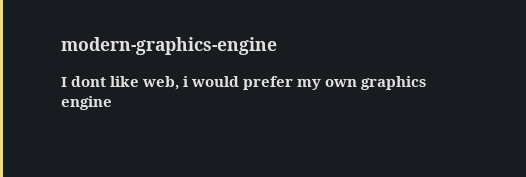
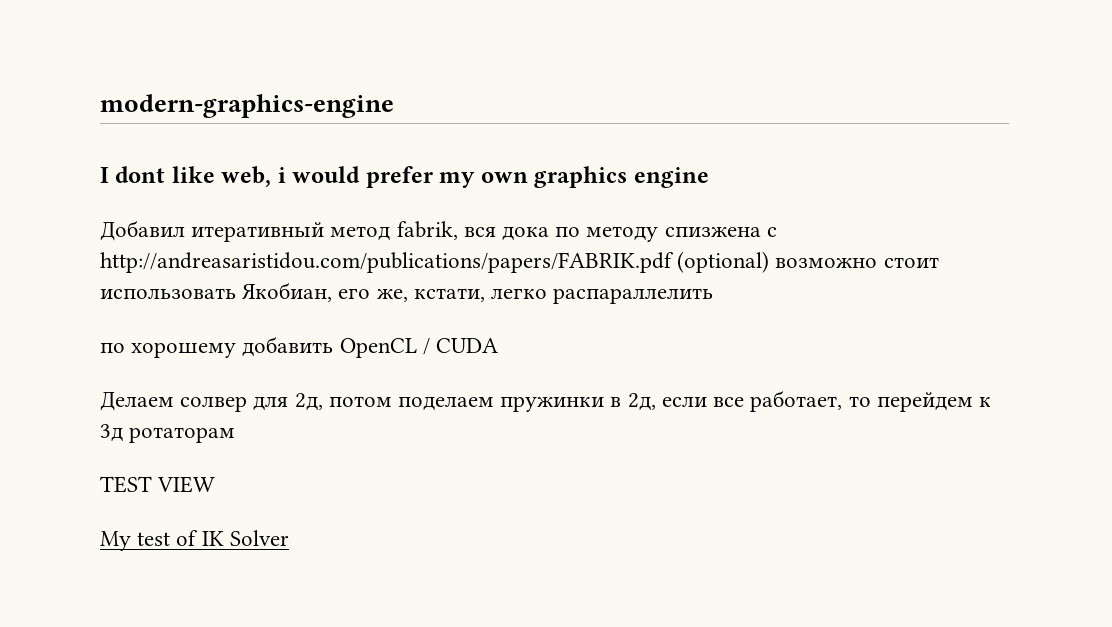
(112, 103) none -> [100,220,777,242] [100,251,939,273] [100,282,714,304] [100,336,499,358] [100,390,991,412] [100,424,236,443] [100,476,216,493] [100,530,289,551] // Добавил итеративный метод fabrik, вся дока по методу спизжена с http://andreasaristidou.com/publications/papers/FABRIK.pdf (optional) возможно стоит использовать Якобиан, его же, кстати, легко распараллелить // по хорошему добавить OpenCL / CUDA // Делаем солвер для 2д, потом поделаем пружинки в 2д, если все работает, то перейдем к 3д ротаторам // TEST VIEW // My test of IK Solver

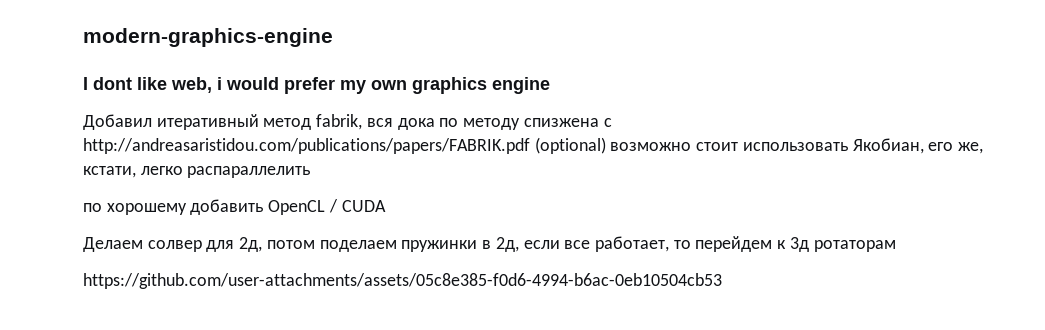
[100,476,216,493] [100,530,289,551] TEST VIEW // My test of IK Solver -> [83,273,722,289] https://github.com/user-attachments/assets/05c8e385-f0d6-4994-b6ac-0eb10504cb53

